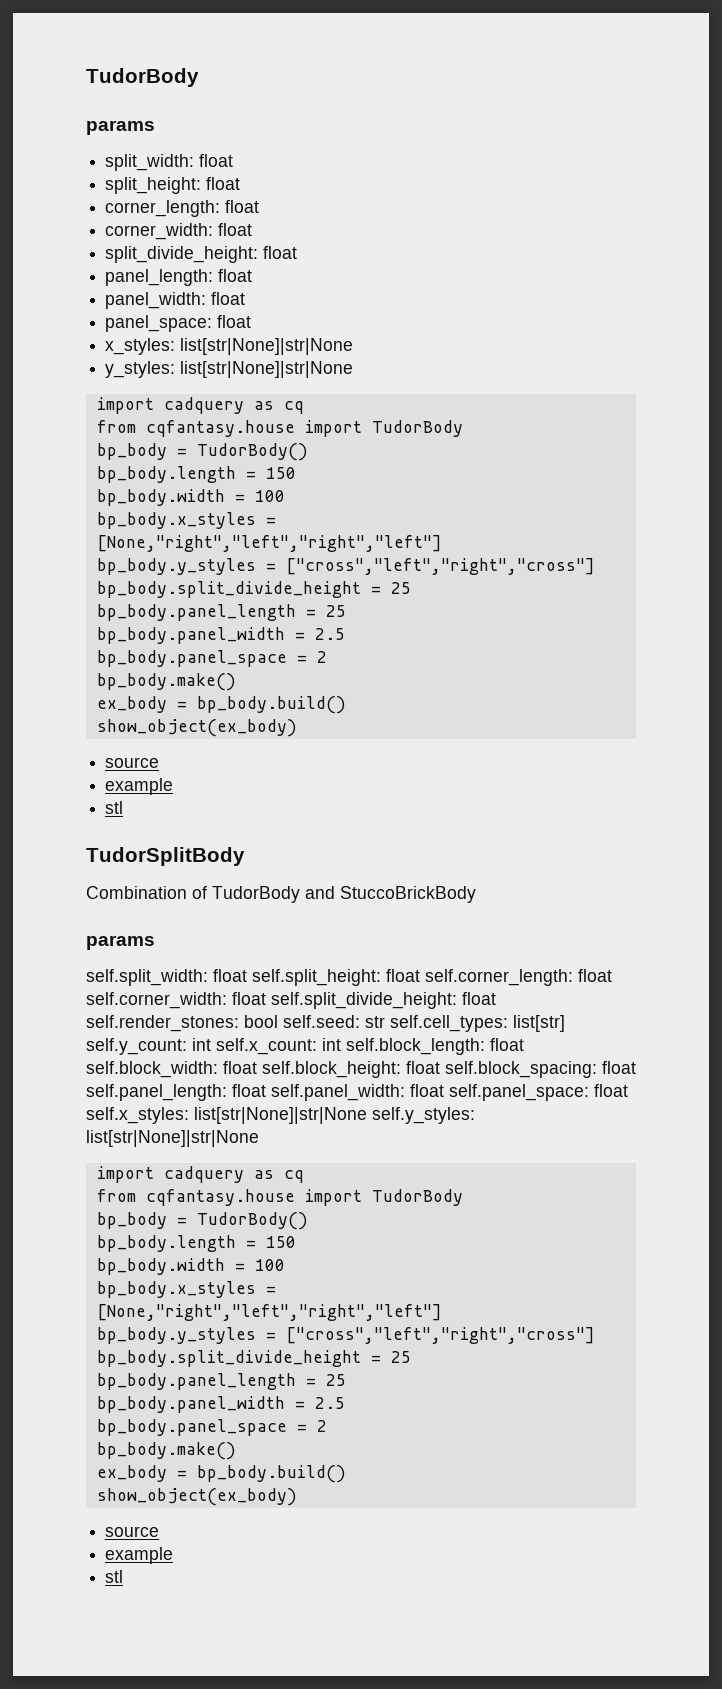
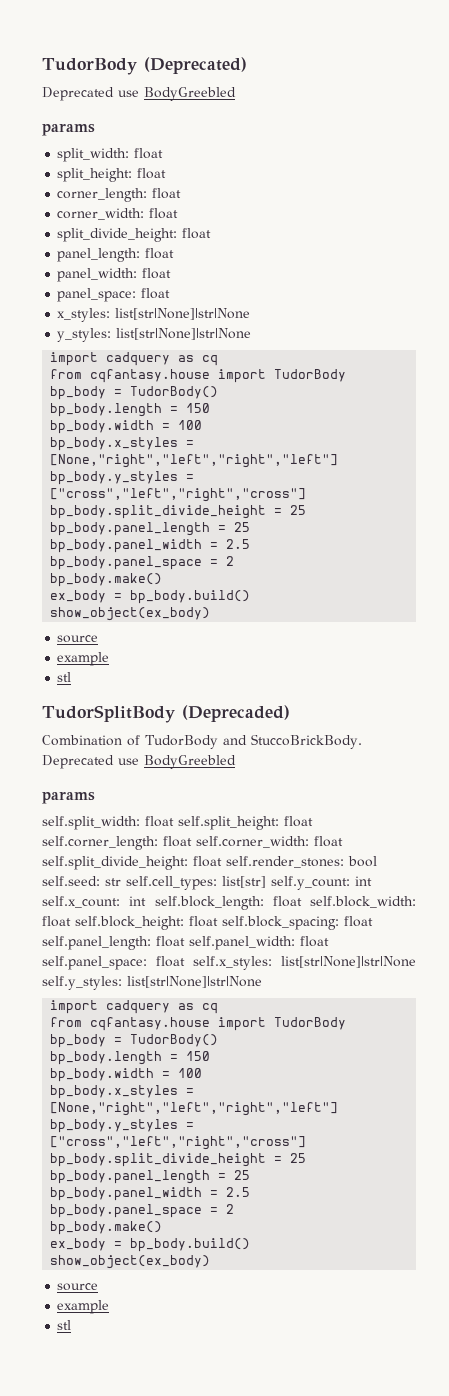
[86,68,199,87] TudorBody -> [42,57,247,75] [42,87,236,101] TudorBody (Deprecated) // Deprecated use BodyGreebled
(245, 856) none -> [181,705,290,722] (Deprecaded)
[340,886,476,903] StuccoBrickBody -> [250,734,362,749] [42,755,236,769] StuccoBrickBody. Deprecated use BodyGreebled

